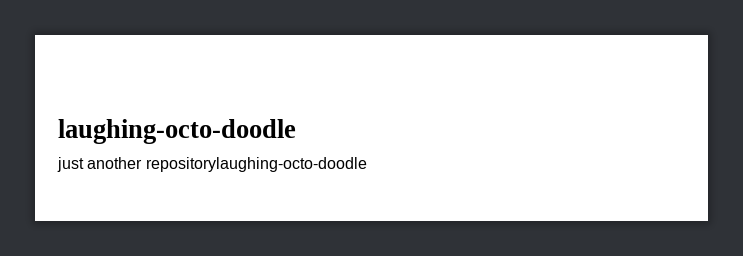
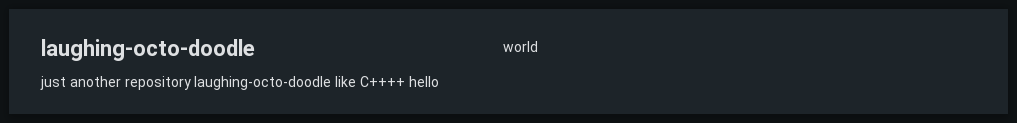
[145,157,367,172] repositorylaughing-octo-doodle -> [124,76,439,90] [503,41,538,52] repository laughing-octo-doodle like C++++ hello world

